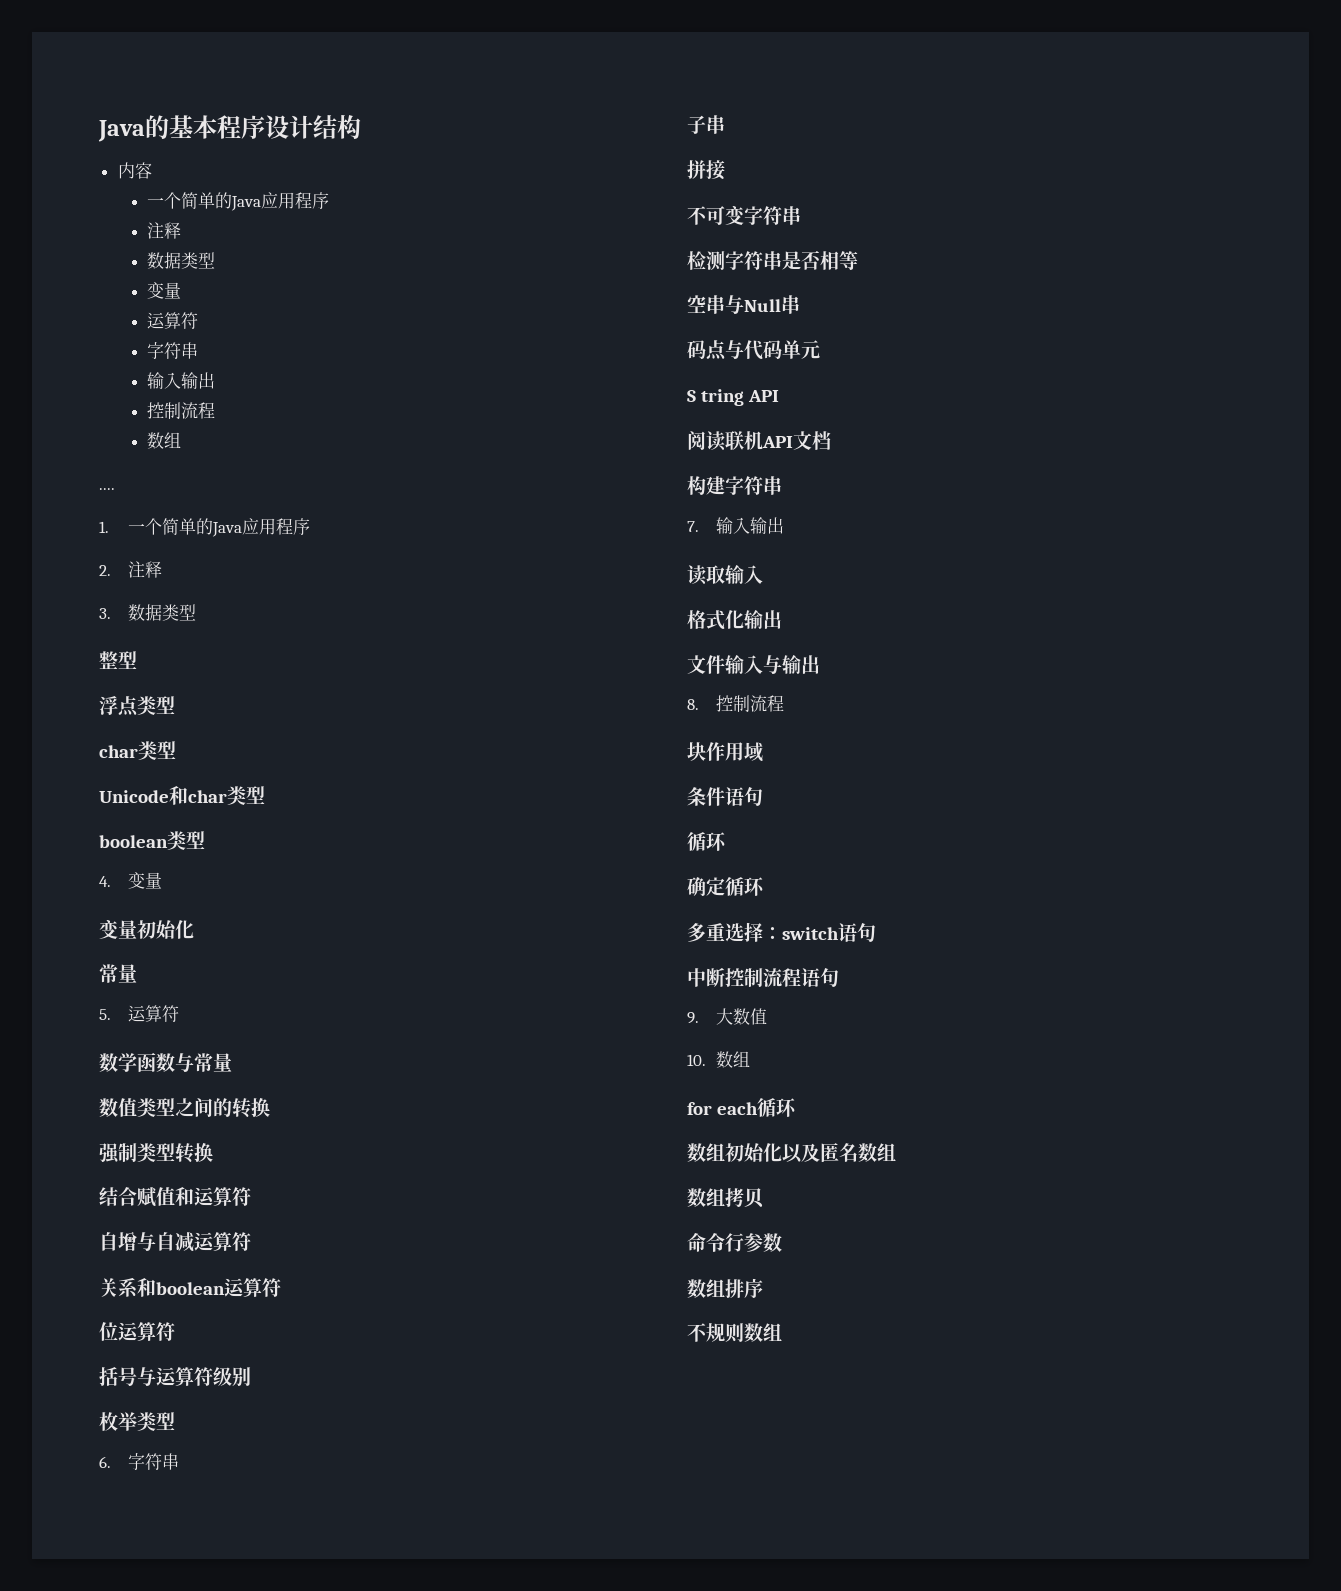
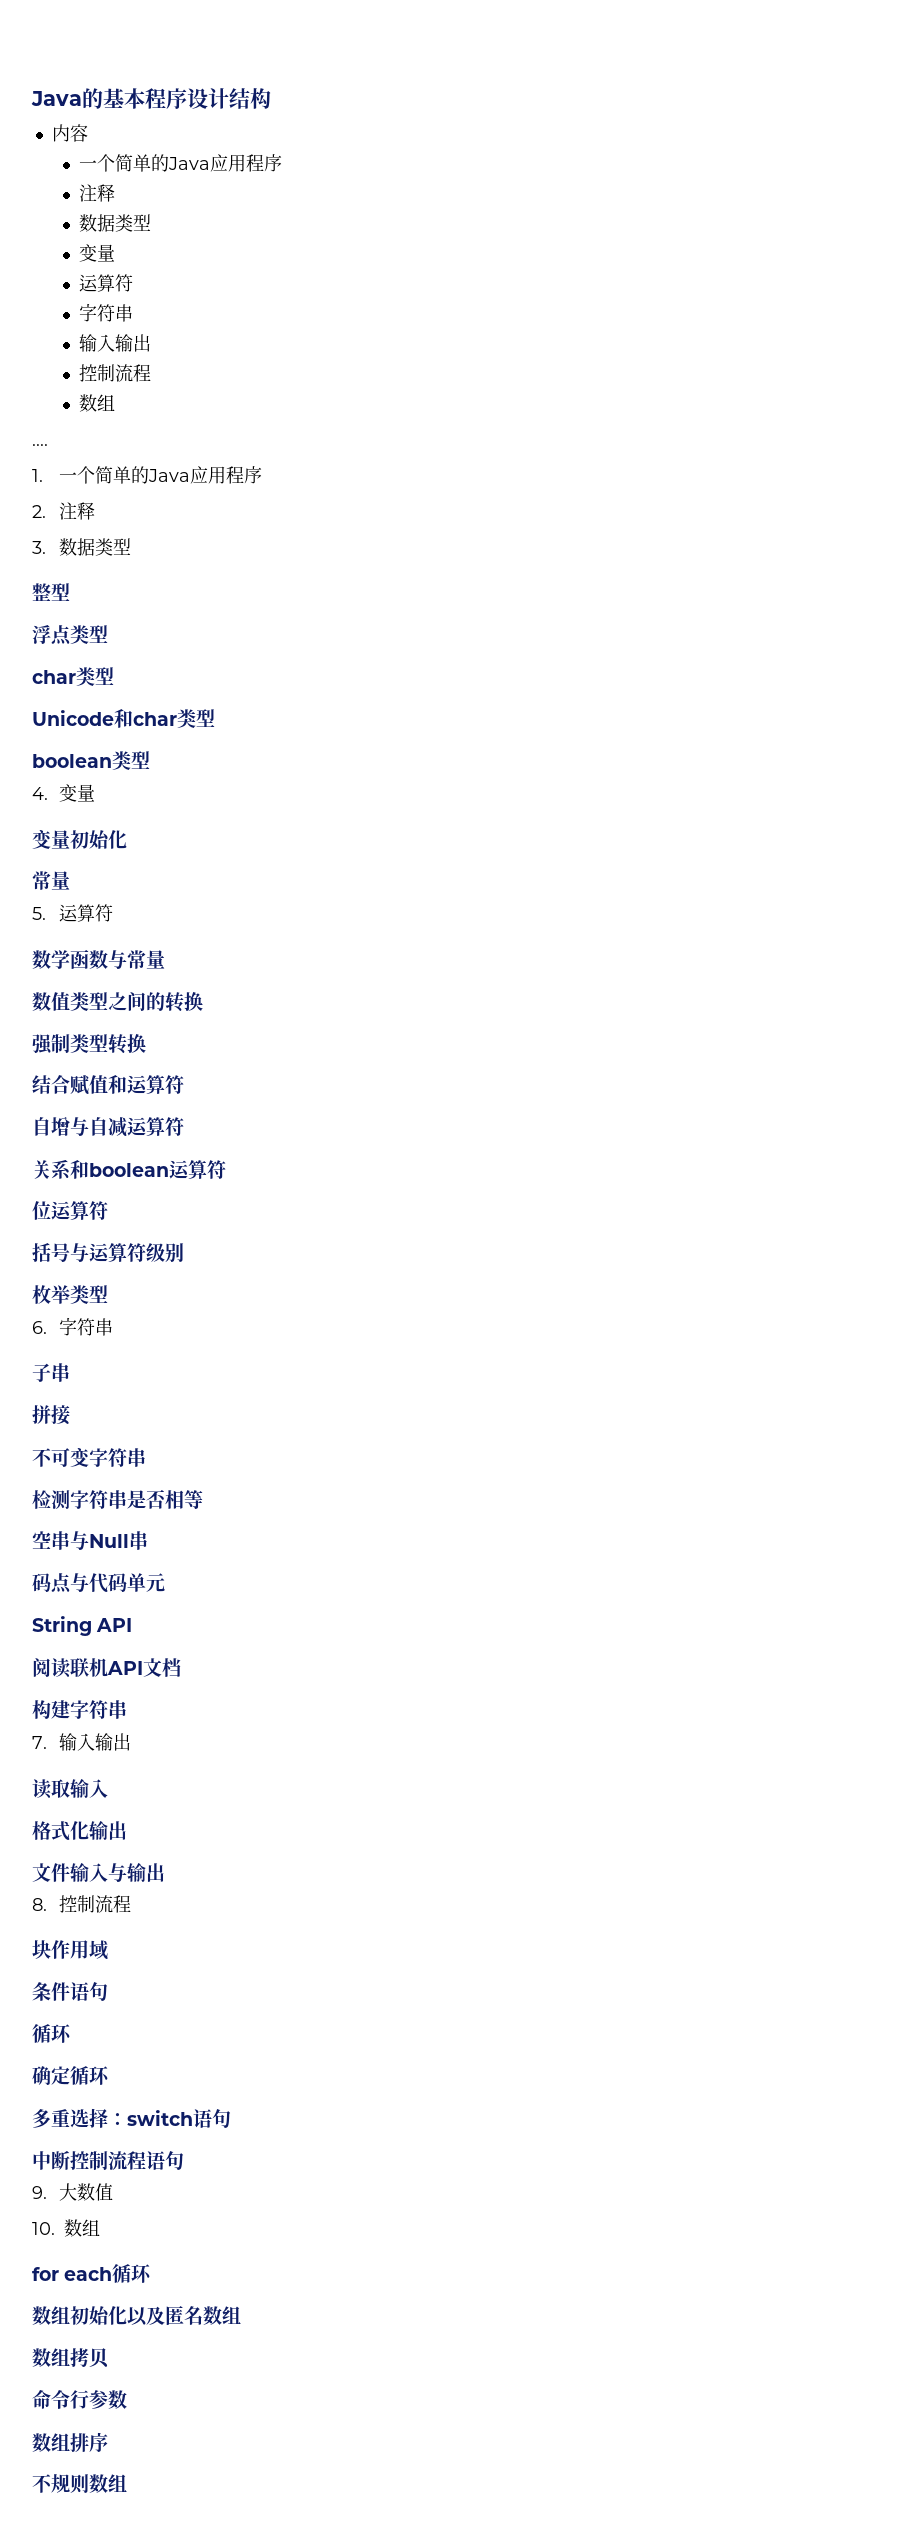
[687,389,745,406] S tring -> [32,1616,92,1636] String

